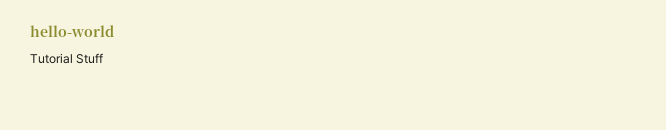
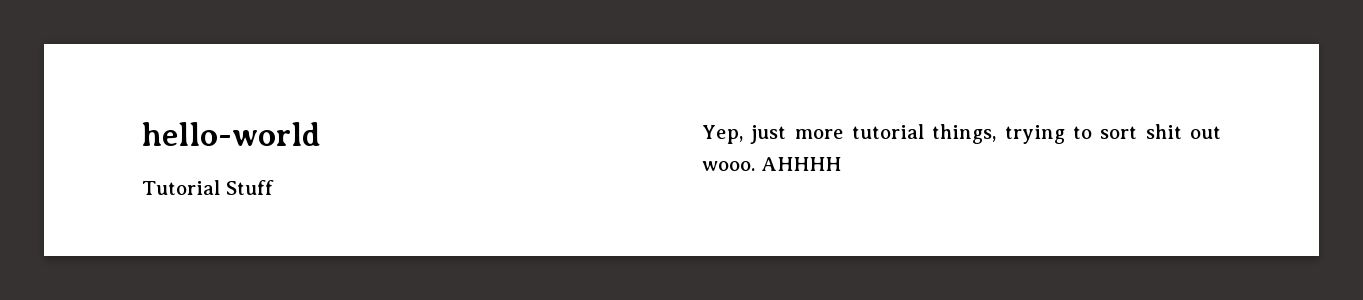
(104, 58) none -> [702,124,1221,144] [702,157,841,171] // Yep, just more tutorial things, trying to sort shit out wooo. AHHHH

